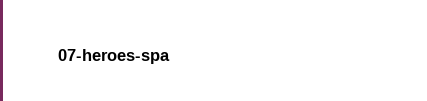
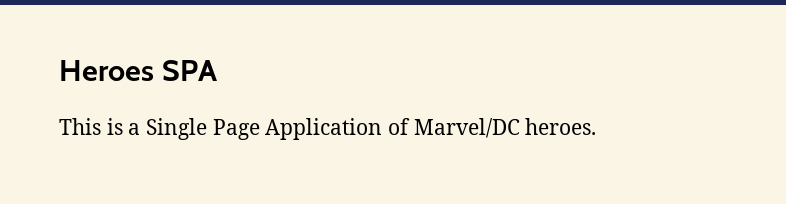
[58,49,170,64] 07-heroes-spa -> [59,60,218,81] [59,118,597,140] Heroes SPA // This is a Single Page Application of Marvel/DC heroes.

